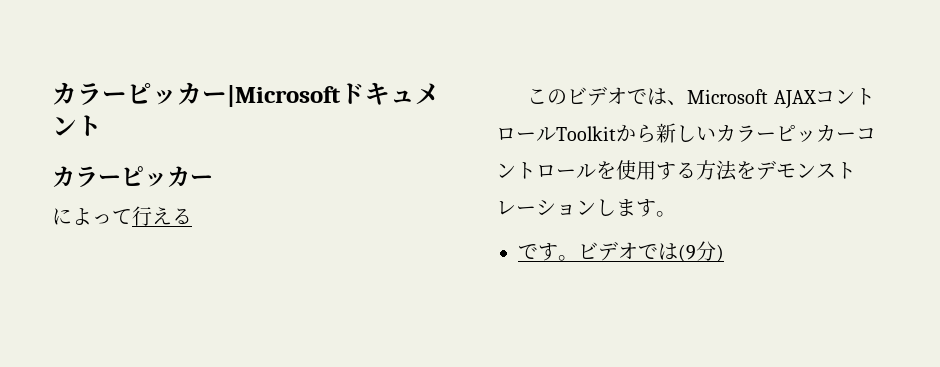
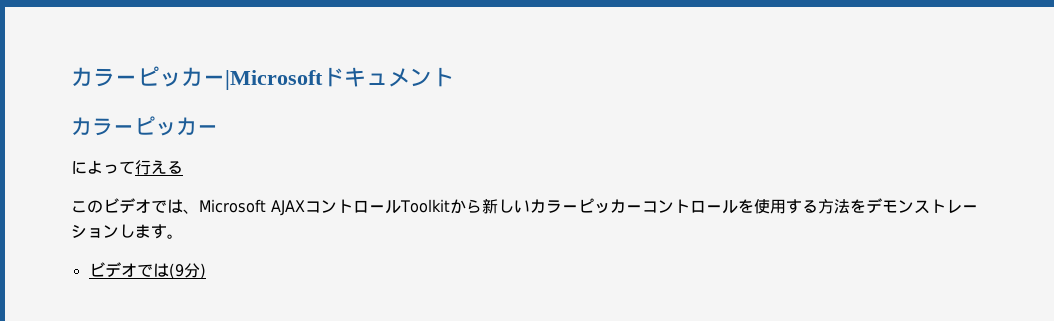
[518,243,578,261] です。 -> (183, 236) none

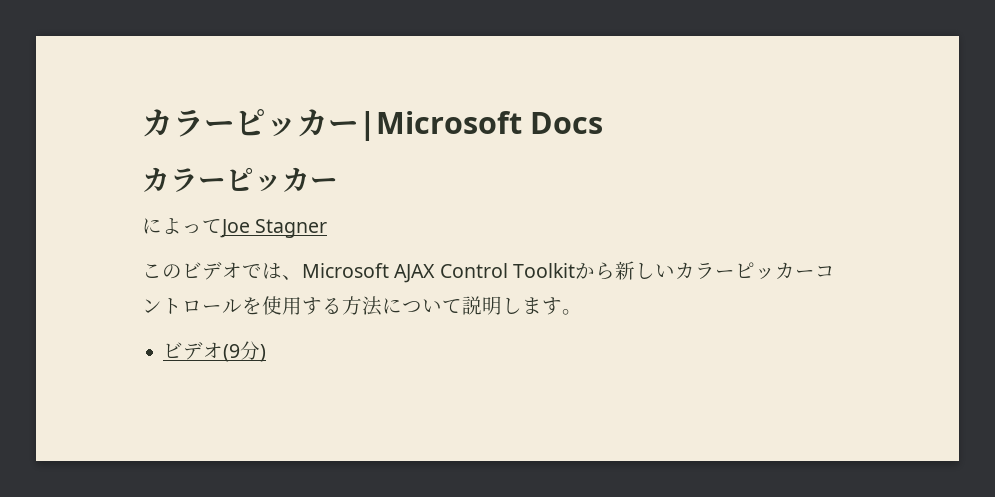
[322,67,454,87] ドキュメント -> [530,112,604,134] Docs
[135,160,183,175] 行える -> [220,219,328,238] Joe Stagner
[305,199,401,214] コントロール -> [439,263,508,278] Control
[849,198,978,214] [71,224,119,238] をデモンストレーション -> [382,296,502,315] について説明
[136,263,169,277] では -> (224, 350) none

